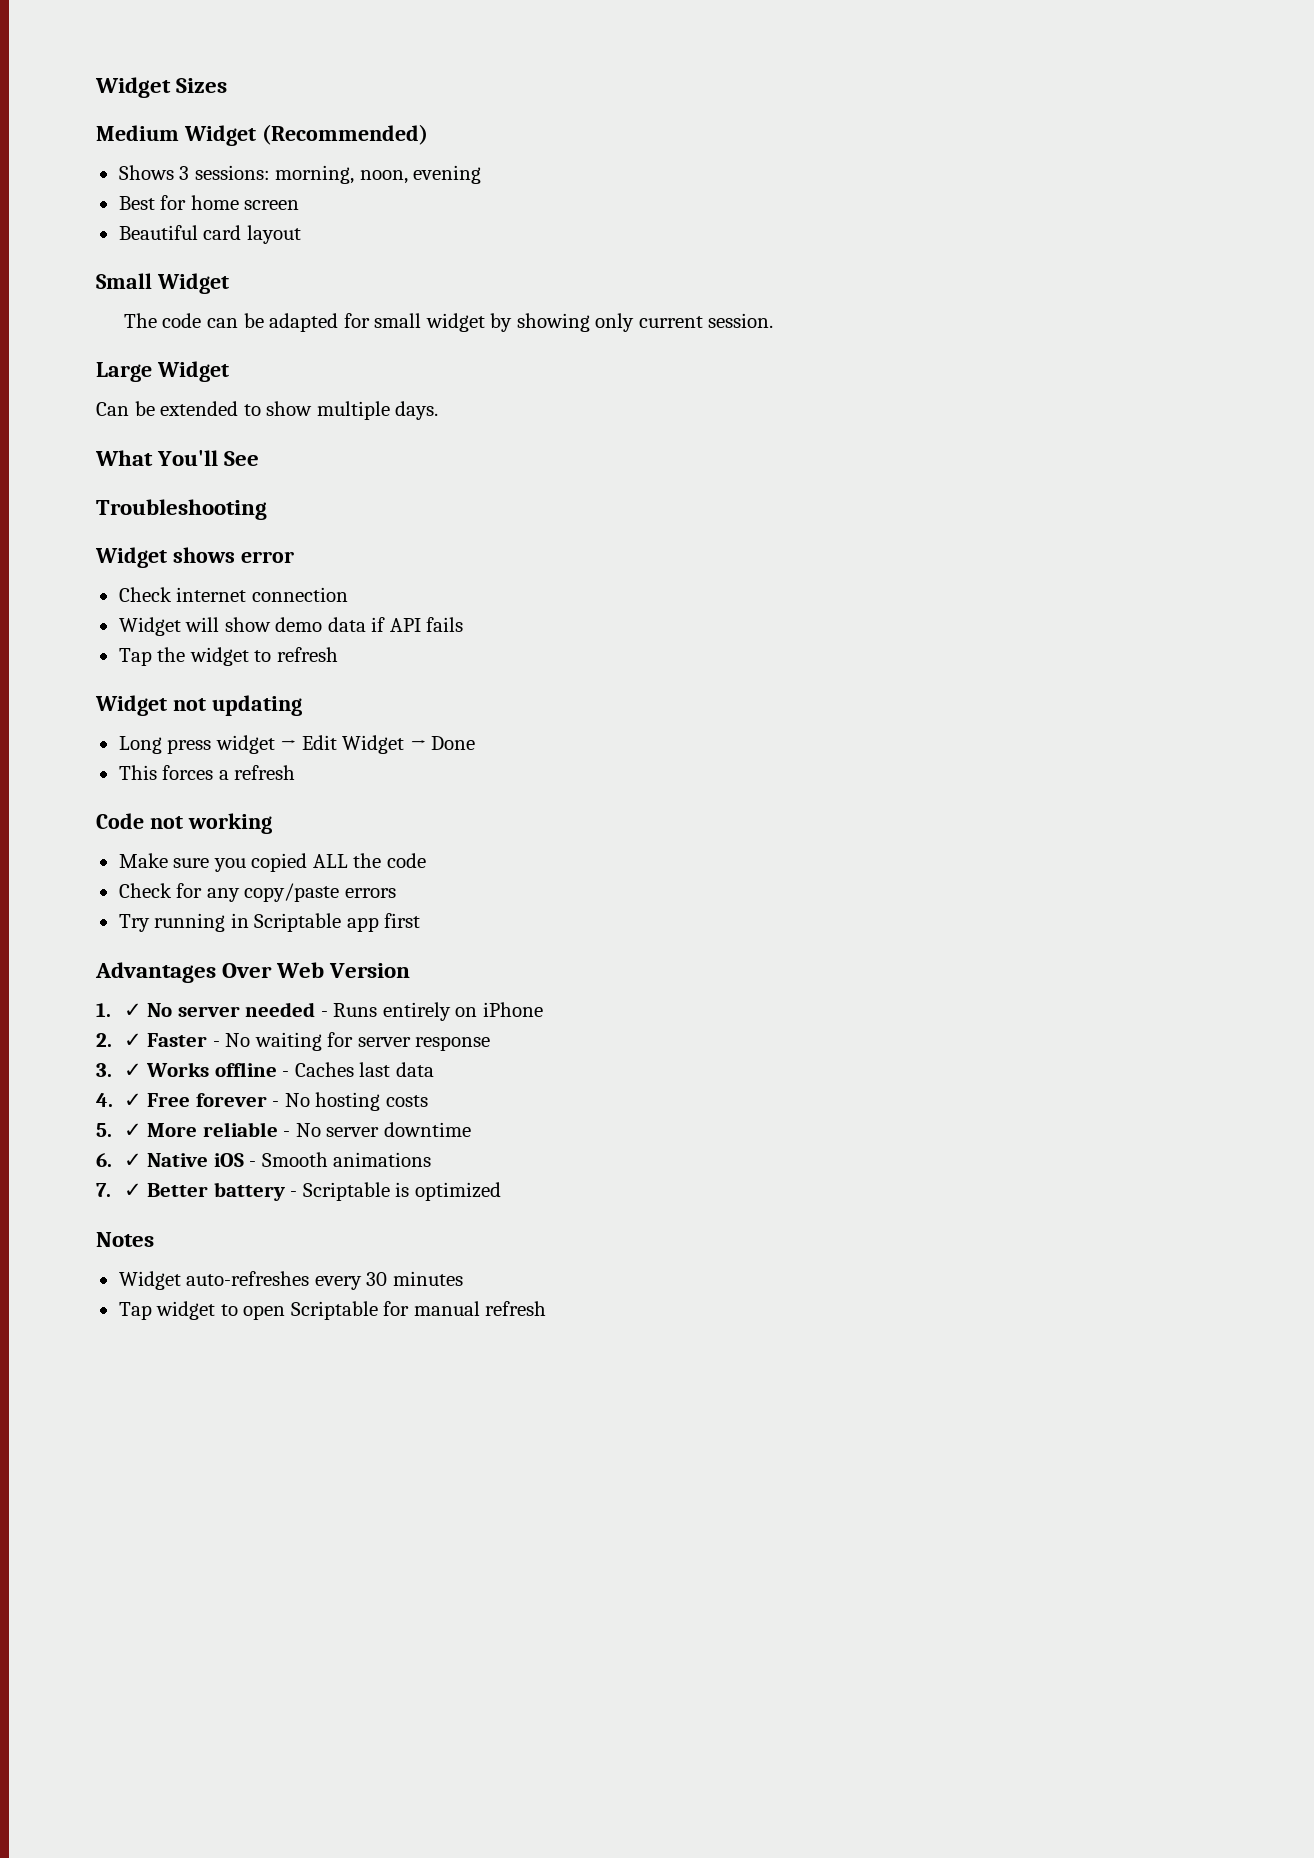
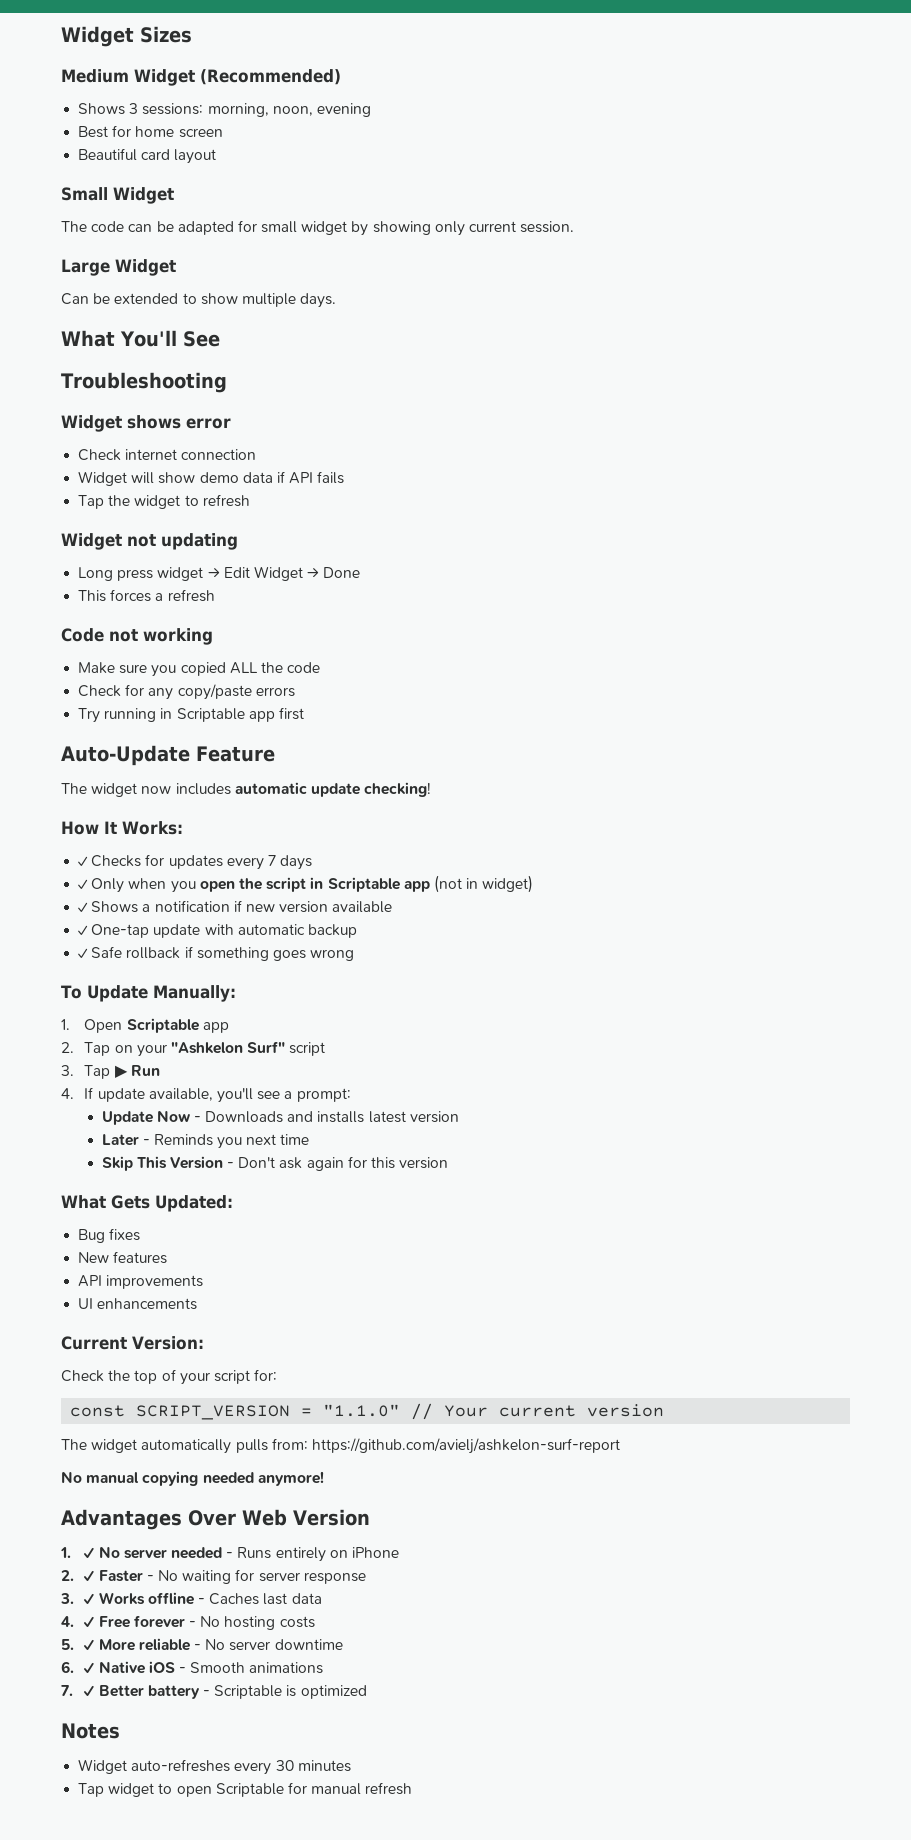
(421, 920) none -> [61,745,275,766] [61,782,432,797] [61,821,183,835] [78,854,313,870] [78,875,534,893] [78,900,393,913] [78,924,357,938] [78,946,355,961] [61,985,236,1002] [61,1018,229,1033] [61,1041,326,1057] [61,1065,160,1079] [61,1087,351,1103] [101,1111,459,1125] [101,1134,310,1149] [101,1156,449,1171] [61,1195,233,1212] [78,1228,141,1243] [78,1251,168,1264] [78,1275,204,1289] [78,1298,198,1310] [61,1336,204,1350] [61,1369,278,1385] [70,1403,665,1420] [61,1438,620,1454] [61,1471,324,1486] // Auto-Update Feature // The widget now includes automatic update checking! // How It Works: // ✓ Checks for updates every 7 days // ✓ Only when you open the script in Scriptable app (not in widget) // ✓ Shows a notification if new version available // ✓ One-tap update with automatic backup // ✓ Safe rollback if something goes wrong // To Update Manually: // 1. Open Scriptable app // 2. Tap on your "Ashkelon Surf" script // 3. Tap ▶ Run // 4. If update available, you'll see a prompt: // Update Now - Downloads and installs latest version // Later - Reminds you next time // Skip This Version - Don't ask again for this version // What Gets Updated: // Bug fixes // New features // API improvements // UI enhancements // Current Version: // Check the top of your script for: // const SCRIPT_VERSION = "1.1.0" // Your current version // The widget automatically pulls from: https://github.com/avielj/ashkelon-surf-report // No manual copying needed anymore!

